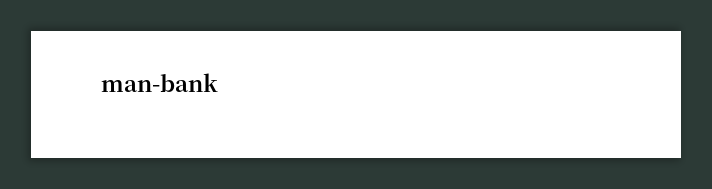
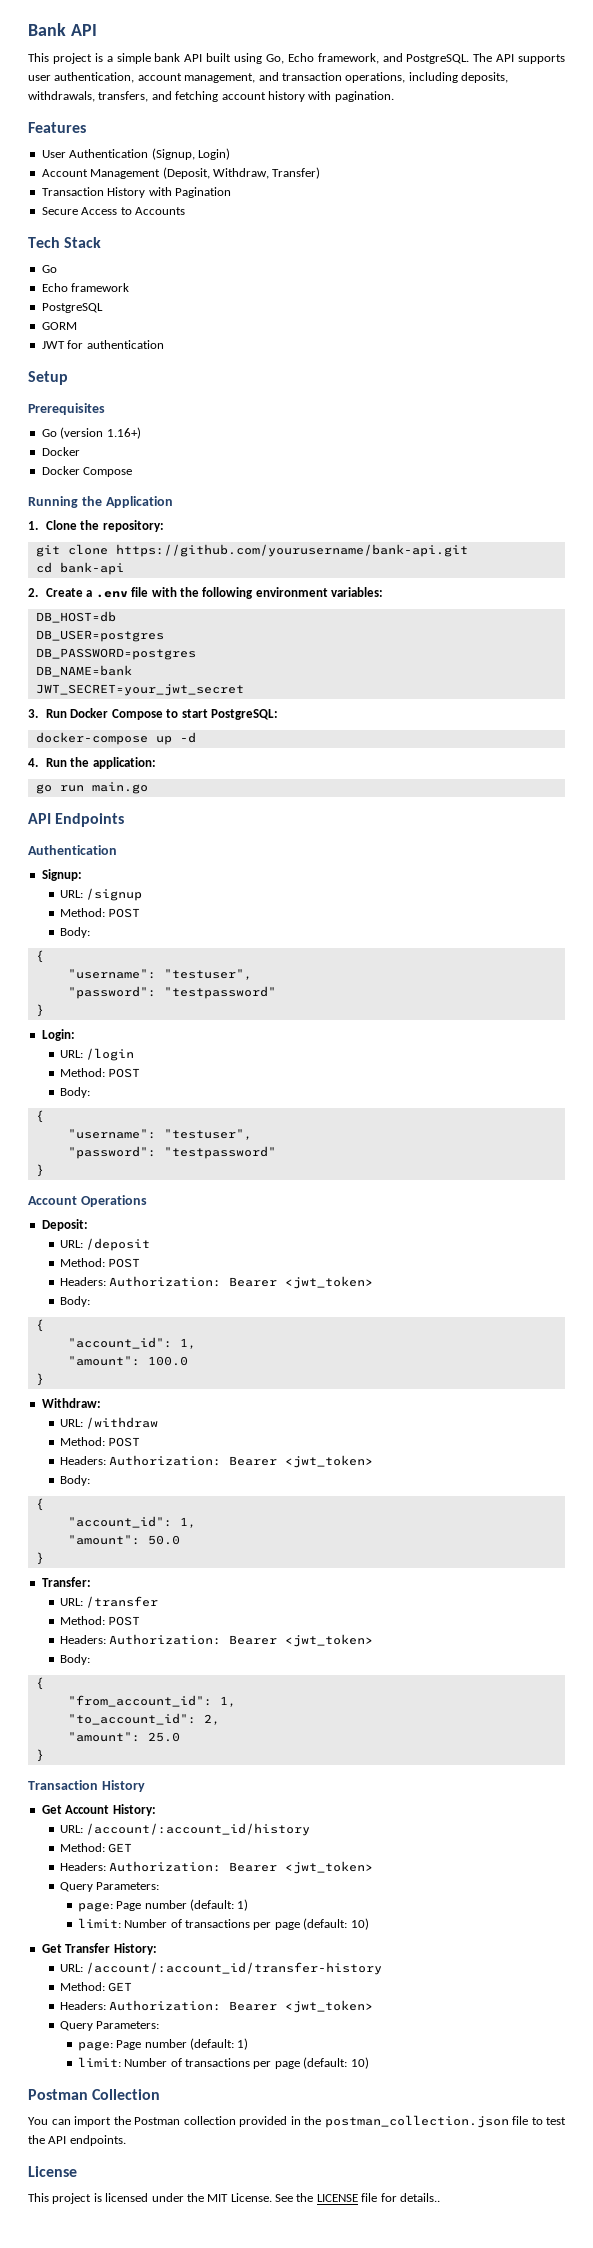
[101,73,218,92] man-bank -> [28,23,97,36] [28,53,565,64] [28,72,508,83] [28,91,394,102] [28,122,86,133] [41,148,230,160] [41,167,321,179] [41,187,231,198] [41,207,185,215] [28,237,102,248] [41,265,57,273] [41,283,130,292] [41,303,103,313] [41,322,77,330] [41,340,164,349] [28,371,68,385] [28,403,105,415] [41,427,141,439] [41,447,80,456] [41,466,133,477] [28,496,173,508] [28,520,164,532] [35,544,468,557] [35,562,124,575] [28,587,384,599] [35,611,116,623] [35,630,164,642] [35,648,196,660] [35,665,132,677] [35,684,244,696] [28,708,278,720] [35,732,196,745] [28,757,156,769] [35,782,148,794] [28,813,125,827] [28,845,117,855] [41,869,82,881] [59,888,143,901] [59,908,141,918] [59,927,90,938] [35,950,44,963] [67,969,252,980] [67,986,276,999] [35,1004,44,1017] [41,1029,75,1041] [59,1048,135,1061] [59,1068,141,1078] [59,1087,90,1098] [35,1110,44,1123] [67,1129,252,1140] [67,1146,276,1159] [35,1164,44,1177] [28,1195,147,1207] [41,1219,88,1231] [59,1238,151,1251] [59,1258,141,1268] [59,1276,374,1289] [59,1296,90,1307] [35,1319,44,1332] [67,1337,196,1349] [67,1356,188,1366] [35,1373,44,1386] [41,1398,101,1408] [59,1417,159,1429] [59,1437,141,1447] [59,1455,374,1468] [59,1475,90,1486] [35,1498,44,1511] [67,1516,196,1528] [67,1535,180,1545] [35,1552,44,1565] [41,1577,91,1587] [59,1596,159,1608] [59,1616,141,1626] [59,1634,374,1647] [59,1654,90,1665] [35,1677,44,1690] [67,1695,236,1707] [67,1713,220,1725] [67,1732,180,1742] [35,1749,44,1762] [28,1780,145,1792] [41,1804,156,1816] [59,1823,311,1836] [59,1843,133,1853] [59,1861,374,1874] [59,1882,160,1892] [77,1899,249,1912] [77,1918,369,1930] [41,1943,157,1955] [59,1962,383,1975] [59,1982,133,1992] [59,2000,374,2013] [59,2021,160,2031] [77,2038,249,2051] [77,2057,369,2069] [28,2089,161,2100] [28,2115,566,2128] [28,2135,126,2146] [28,2166,77,2177] [28,2193,440,2204] Bank API // This project is a simple bank API built using Go, Echo framework, and PostgreSQL. The API supports user authentication, account management, and transaction operations, including deposits, withdrawals, transfers, and fetching account history with pagination. // Features // User Authentication (Signup, Login) // Account Management (Deposit, Withdraw, Transfer) // Transaction History with Pagination // Secure Access to Accounts // Tech Stack // Go // Echo framework // PostgreSQL // GORM // JWT for authentication // Setup // Prerequisites // Go (version 1.16+) // Docker // Docker Compose // Running the Application // 1. Clone the repository: // git clone https://github.com/yourusername/bank-api.git // cd bank-api // 2. Create a .env file with the following environment variables: // DB_HOST=db // DB_USER=postgres // DB_PASSWORD=postgres // DB_NAME=bank // JWT_SECRET=your_jwt_secret // 3. Run Docker Compose to start PostgreSQL: // docker-compose up -d // 4. Run the application: // go run main.go // API Endpoints // Authentication // Signup: // URL: /signup // Method: POST // Body: // { // "username": "testuser", // "password": "testpassword" // } // Login: // URL: /login // Method: POST // Body: // { // "username": "testuser", // "password": "testpassword" // } // Account Operations // Deposit: // URL: /deposit // Method: POST // Headers: Authorization: Bearer <jwt_token> // Body: // { // "account_id": 1, // "amount": 100.0 // } // Withdraw: // URL: /withdraw // Method: POST // Headers: Authorization: Bearer <jwt_token> // Body: // { // "account_id": 1, // "amount": 50.0 // } // Transfer: // URL: /transfer // Method: POST // Headers: Authorization: Bearer <jwt_token> // Body: // { // "from_account_id": 1, // "to_account_id": 2, // "amount": 25.0 // } // Transaction History // Get Account History: // URL: /account/:account_id/history // Method: GET // Headers: Authorization: Bearer <jwt_token> // Query Parameters: // page: Page number (default: 1) // limit: Number of transactions per page (default: 10) // Get Transfer History: // URL: /account/:account_id/transfer-history // Method: GET // Headers: Authorization: Bearer <jwt_token> // Query Parameters: // page: Page number (default: 1) // limit: Number of transactions per page (default: 10) // Postman Collection // You can import the Postman collection provided in the postman_collection.json file to test the API endpoints. // License // This project is licensed under the MIT License. See the LICENSE file for details..

